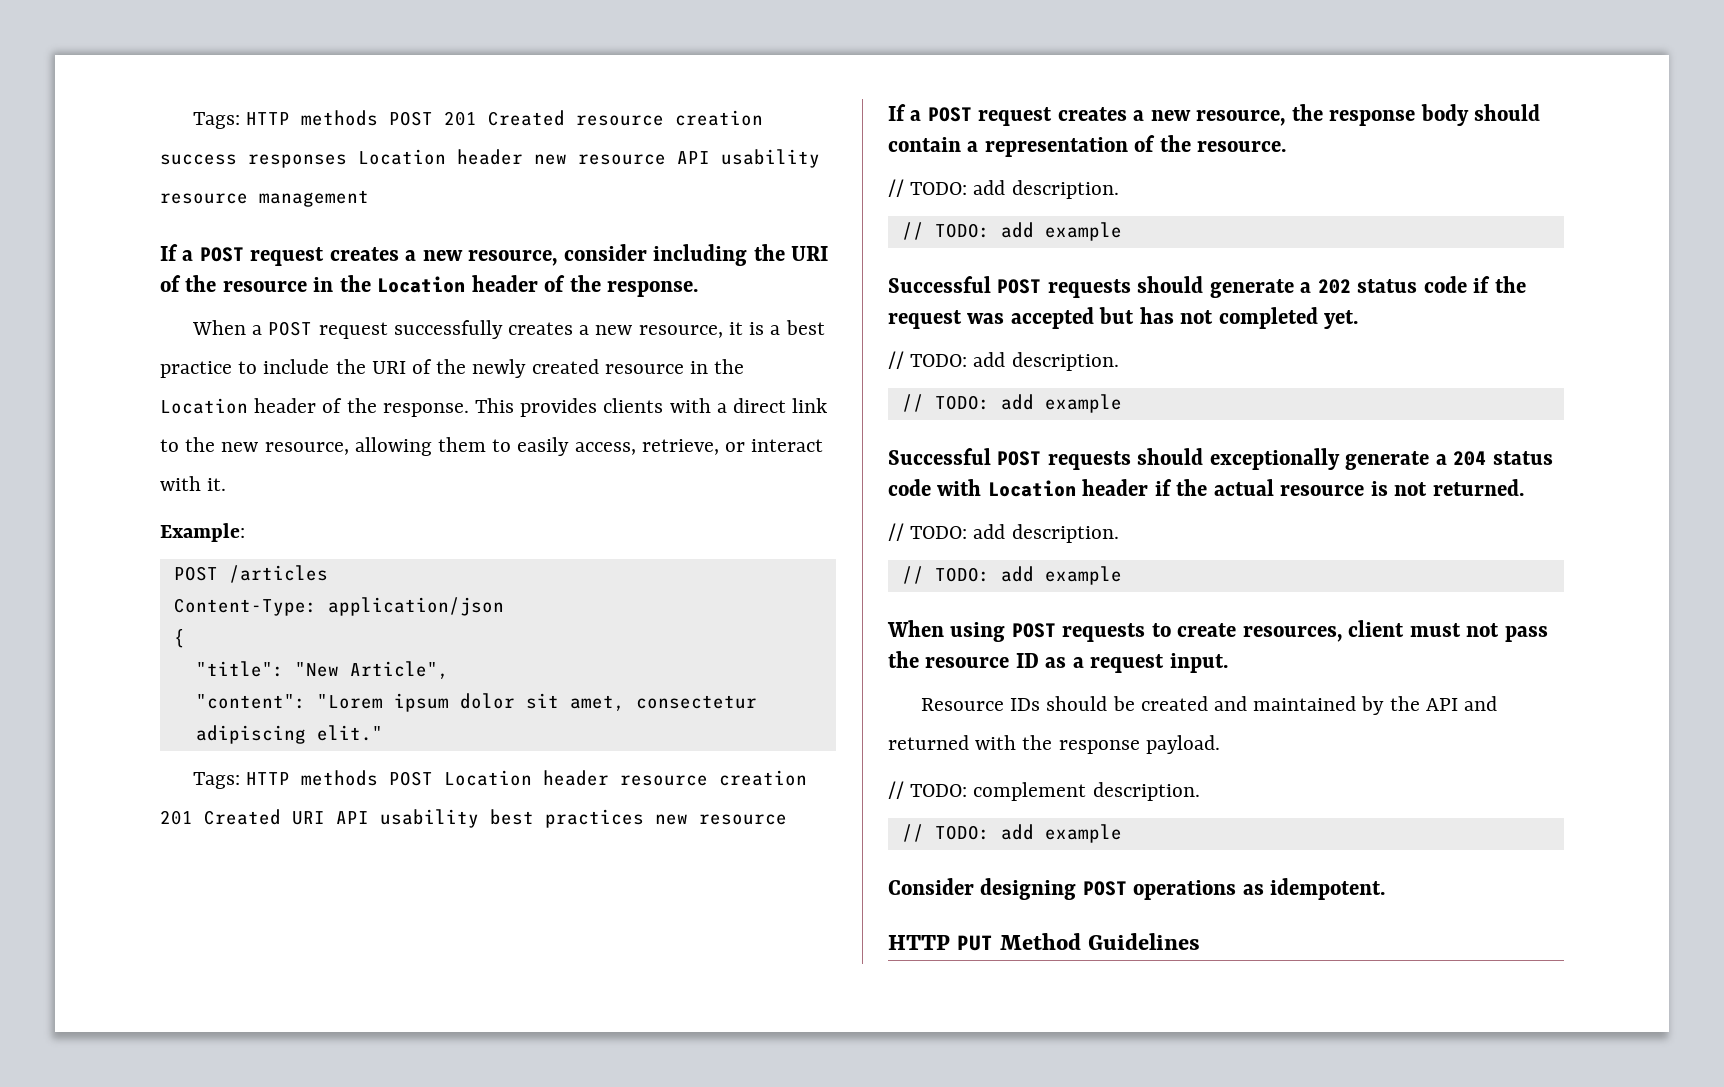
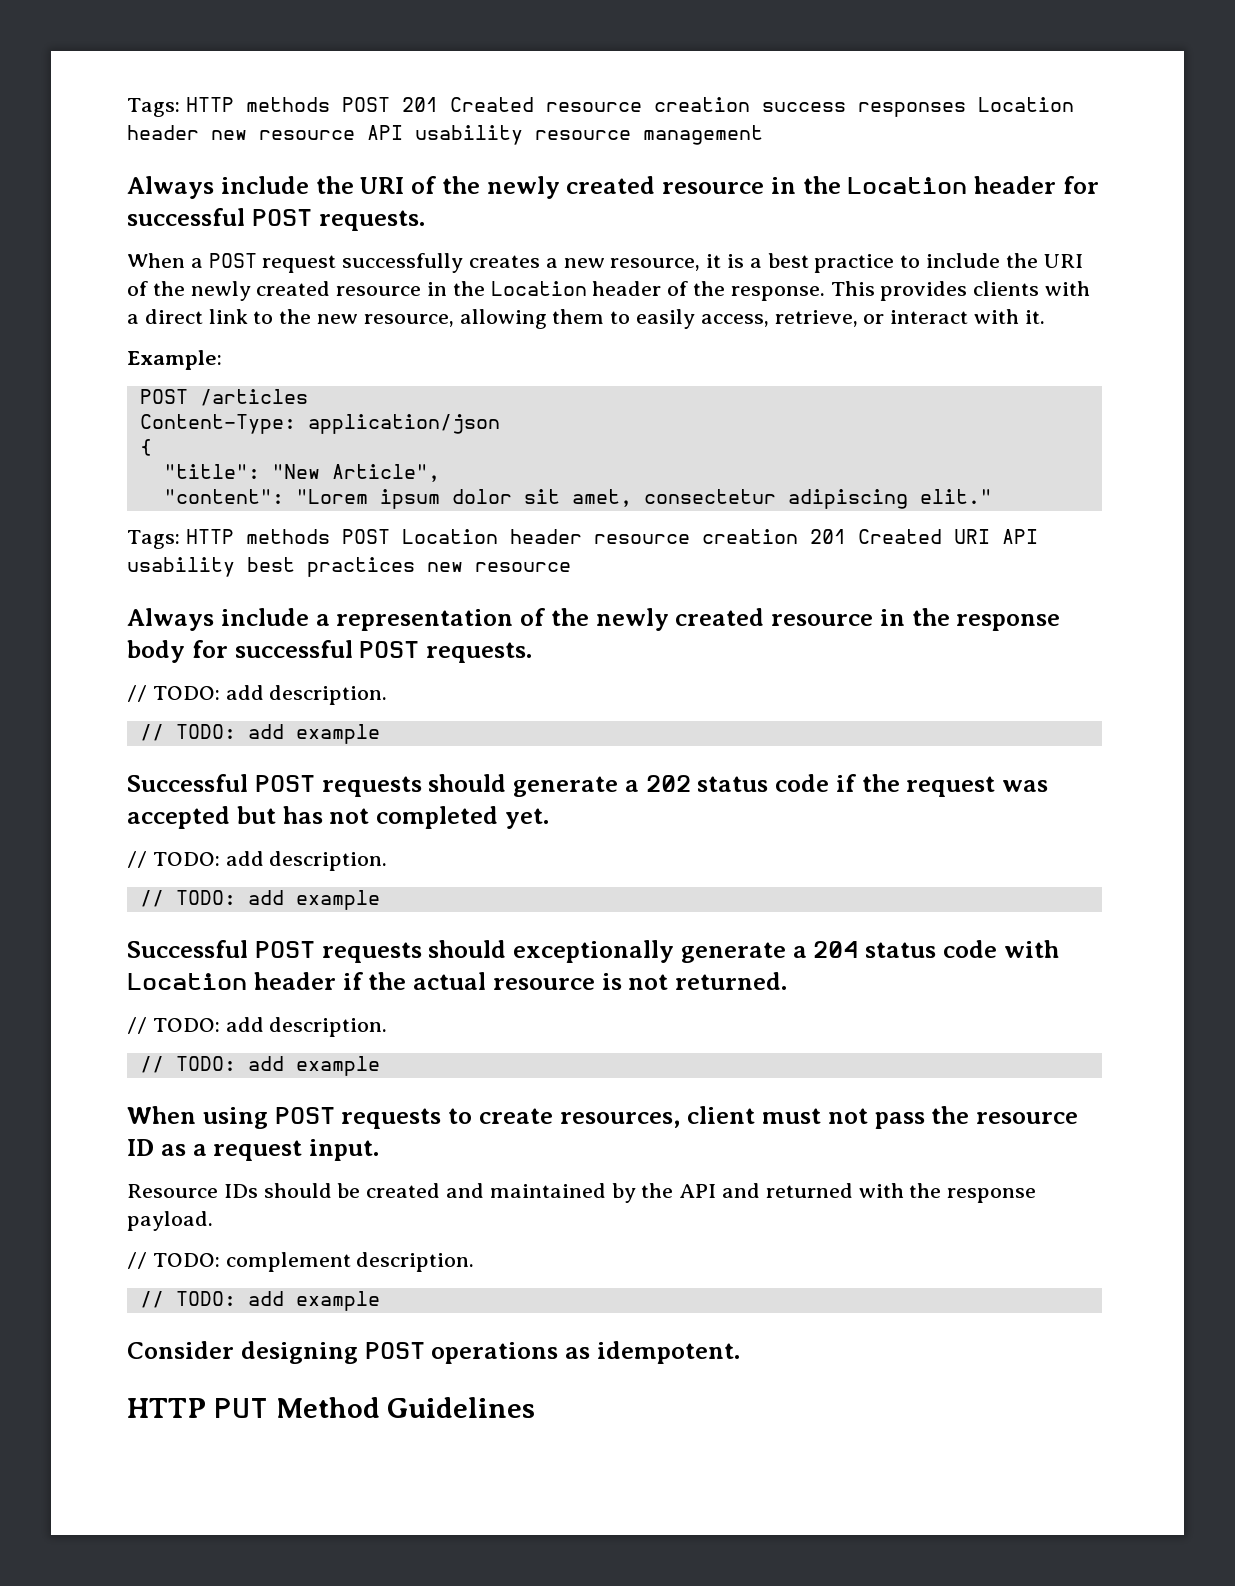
[160,244,829,266] [160,275,699,297] If a POST request creates a new resource, consider including the URI of the resource in the Location header of the response. -> [127,176,1099,199] [127,208,425,231] Always include the URI of the newly created resource in the Location header for successful POST requests.
[888,104,1541,126] [888,135,1287,157] If a POST request creates a new resource, the response body should contain a representation of the resource. -> [127,608,1061,631] [127,640,532,663] Always include a representation of the newly created resource in the response body for successful POST requests.

